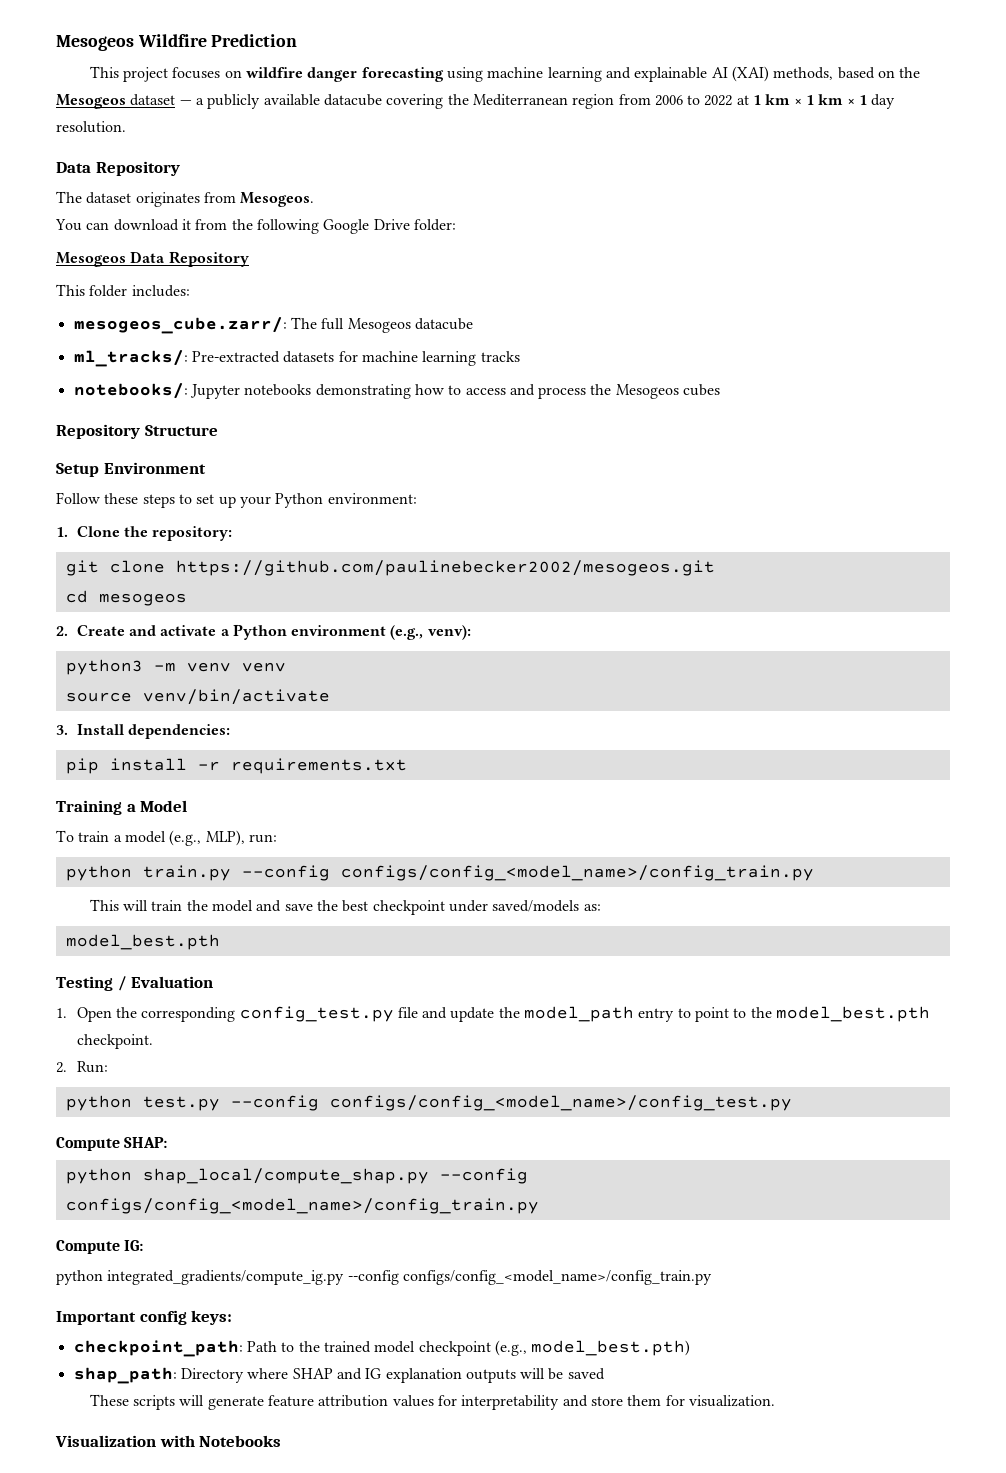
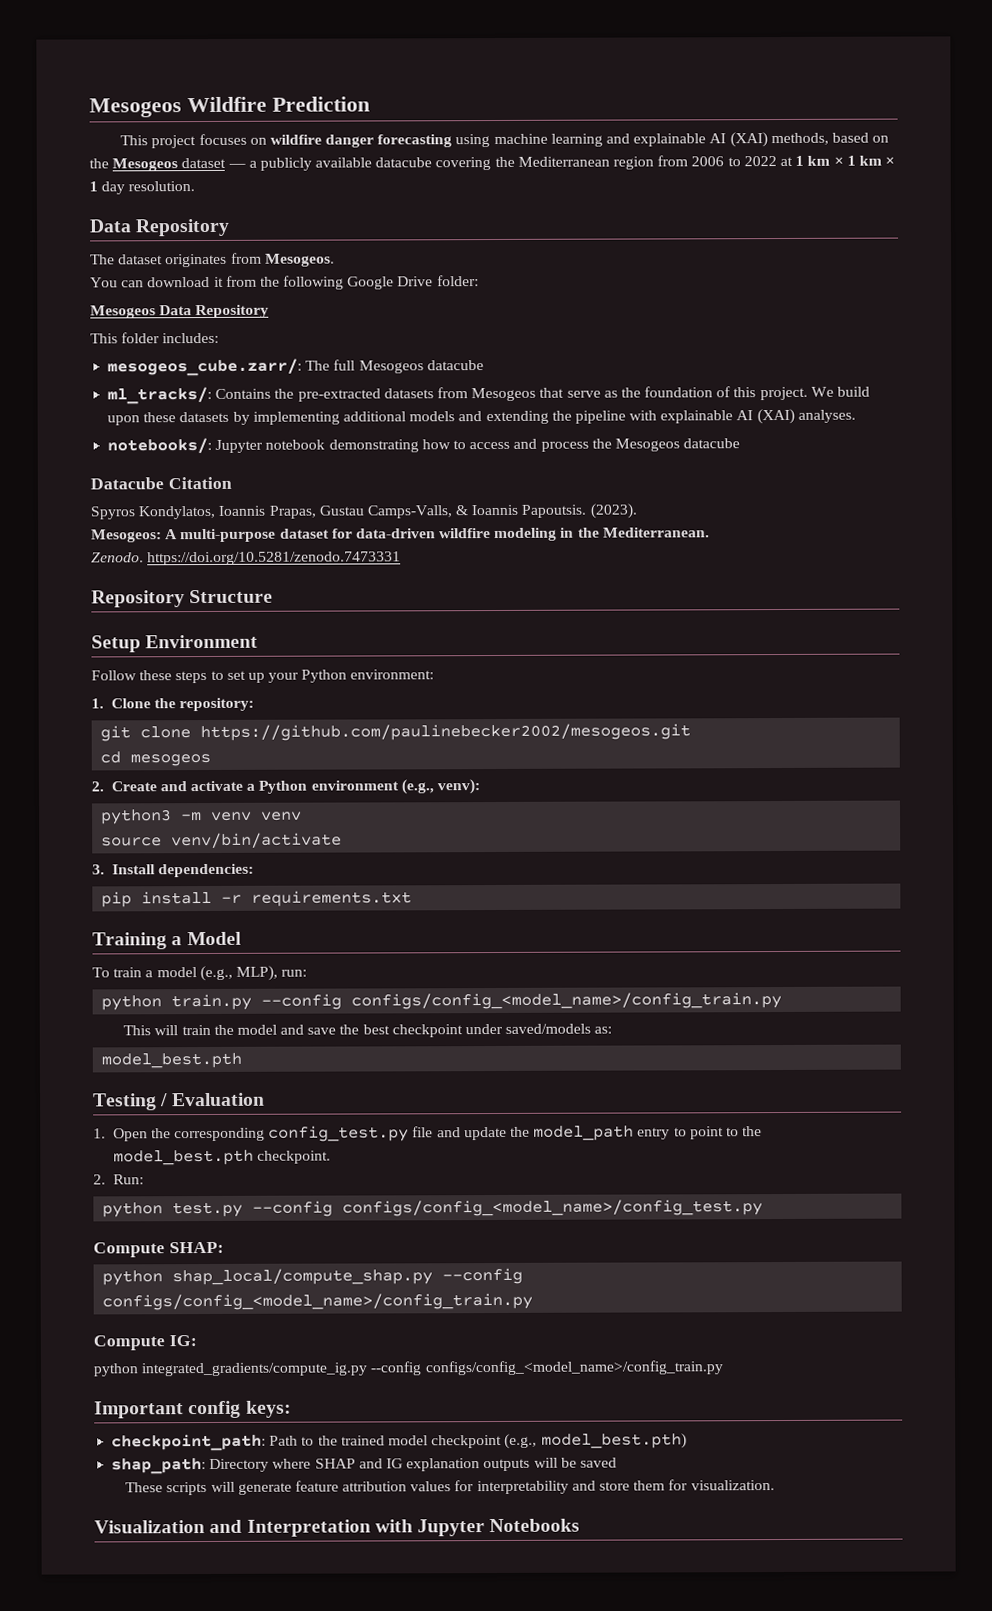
[191,351,520,366] Pre‑extracted datasets for machine learning tracks -> [215,386,871,402] [107,408,856,426] Contains the pre‑extracted datasets from Mesogeos that serve as the foundation of this project. We build upon these datasets by implementing additional models and extending the pipeline with explainable AI (XAI) analyses.
[244,384,312,396] notebooks -> [265,439,326,450] notebook
[683,384,721,396] cubes -> [683,438,741,449] [90,476,232,490] [90,503,637,520] [91,527,710,543] [91,551,402,566] datacube // Datacube Citation // Spyros Kondylatos, Ioannis Prapas, Gustau Camps-Valls, & Ioannis Papoutsis. (2023). // Mesogeos: A multi-purpose dataset for data-driven wildfire modeling in the Mediterranean. // Zenodo. https://doi.org/10.5281/zenodo.7473331
[159,1435,195,1447] with -> [209,1519,486,1537] and Interpretation with Jupyter

